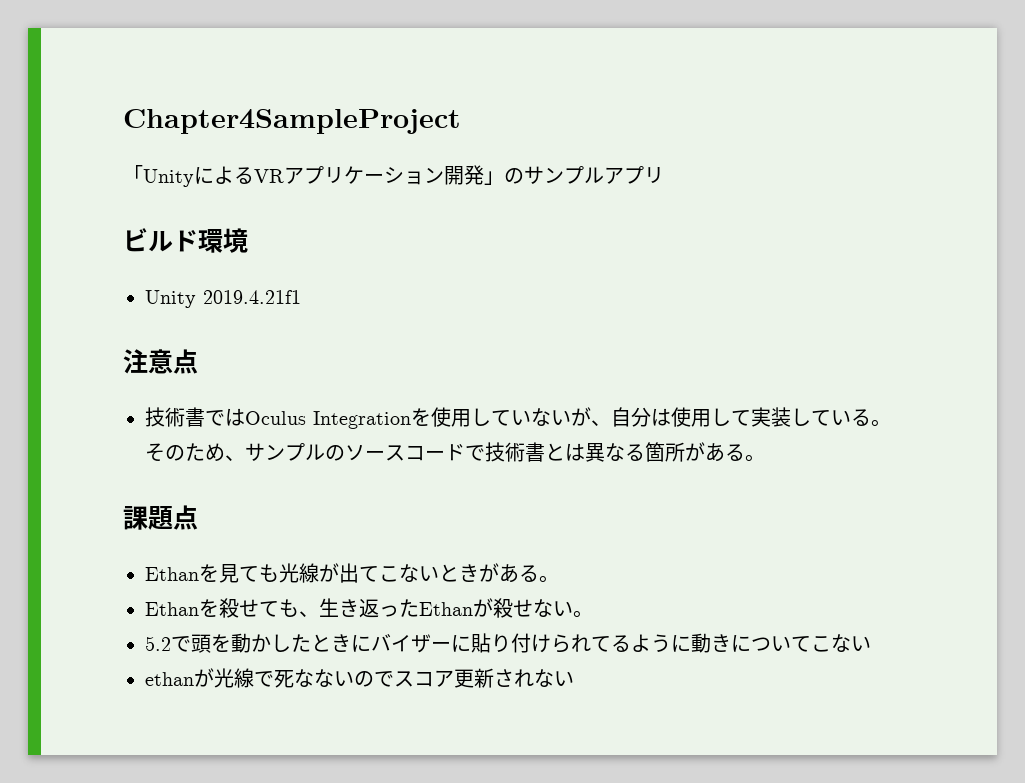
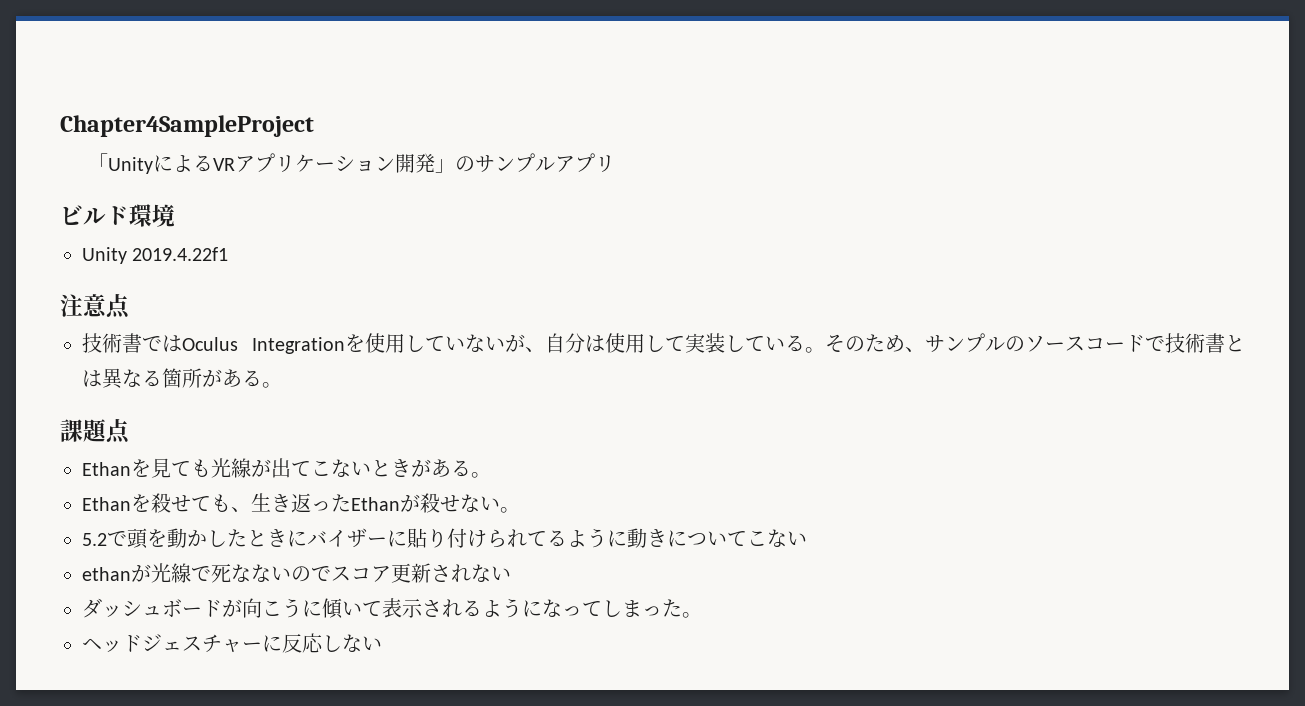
[203,290,301,304] 2019.4.21f1 -> [132,247,229,261] 2019.4.22f1
(574, 678) none -> [82,598,702,619] [82,633,382,653] // ダッシュボードが向こうに傾いて表示されるようになってしまった。 // ヘッドジェスチャーに反応しない

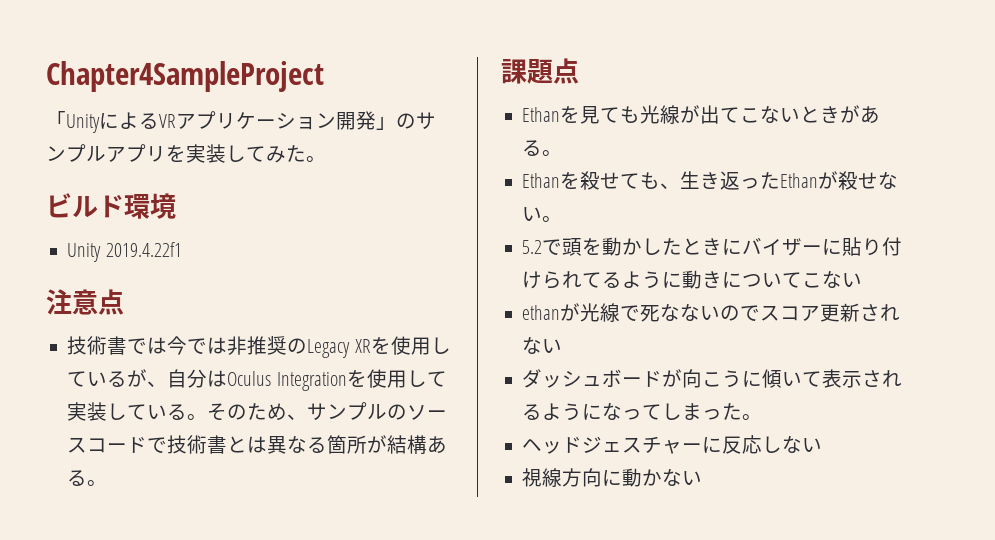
(616, 163) none -> [166,144,326,163] を実装してみた。
[182,337,345,354] Oculus Integration -> [167,336,371,358] 今では非推奨のLegacy XR
[464,334,505,352] ない -> [107,371,128,387] る
(605, 343) none -> [227,370,367,391] Oculus Integrationを
(222, 378) none -> [387,435,428,454] 結構
(382, 643) none -> [522,468,703,487] // 視線方向に動かない

